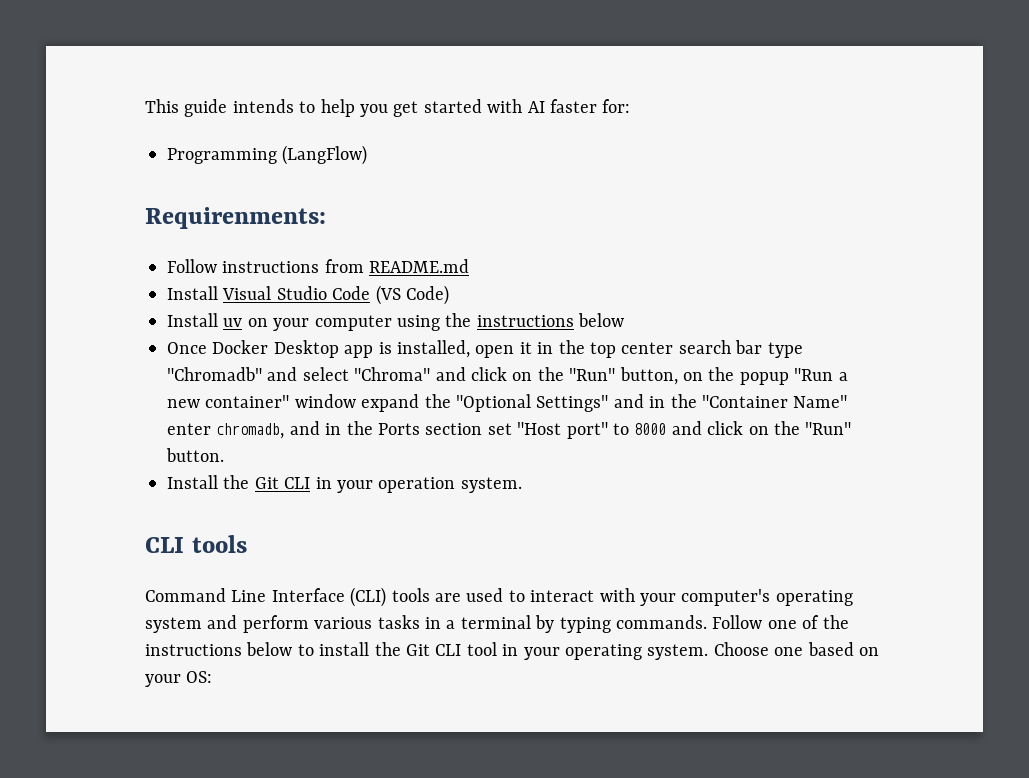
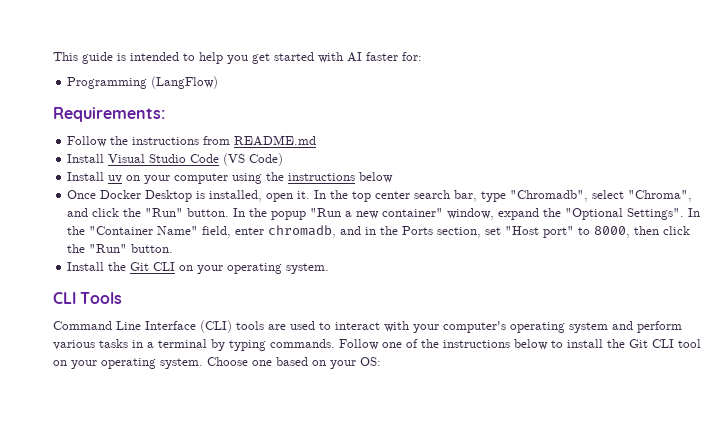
[232,99,294,113] intends -> [117,52,179,61] is intended
[145,207,326,229] [167,259,217,273] Requirenments: // Follow -> [53,107,165,122] [67,136,129,147] Requirements: // Follow the
[344,345,374,358] app -> (193, 196) none
[519,342,554,354] it in -> [297,190,327,199] it. In
[735,340,803,358] [167,367,703,385] bar type "Chromadb" and select "Chroma" and click on the "Run" button, on -> [454,190,693,202] [67,208,246,217] bar, type "Chromadb", select "Chroma", and click the "Run" button. In
[294,394,356,408] window -> [447,208,495,220] window,
[536,394,666,412] Settings" and in -> [627,208,701,220] Settings". In
(848, 401) none -> [202,226,232,238] field,
[425,423,483,435] section -> [437,227,482,238] section,
[634,421,769,435] 8000 and click on -> [594,226,691,238] 8000, then click
[315,477,456,493] in your operation -> [179,263,283,274] on your operating
[191,535,247,553] tools -> [80,292,123,304] Tools
[502,644,519,656] in -> [53,360,67,366] on

